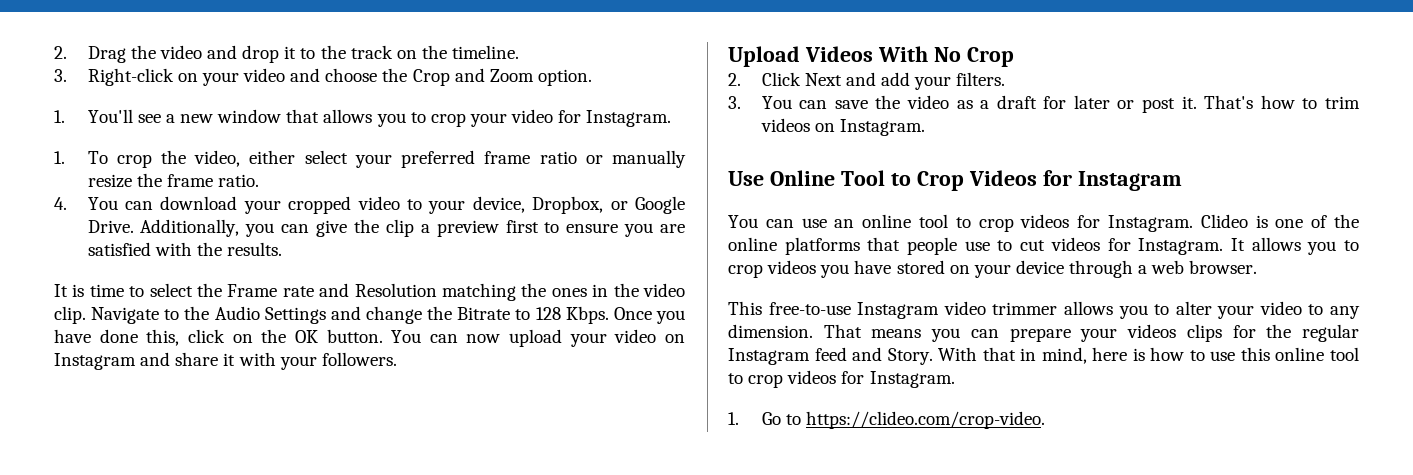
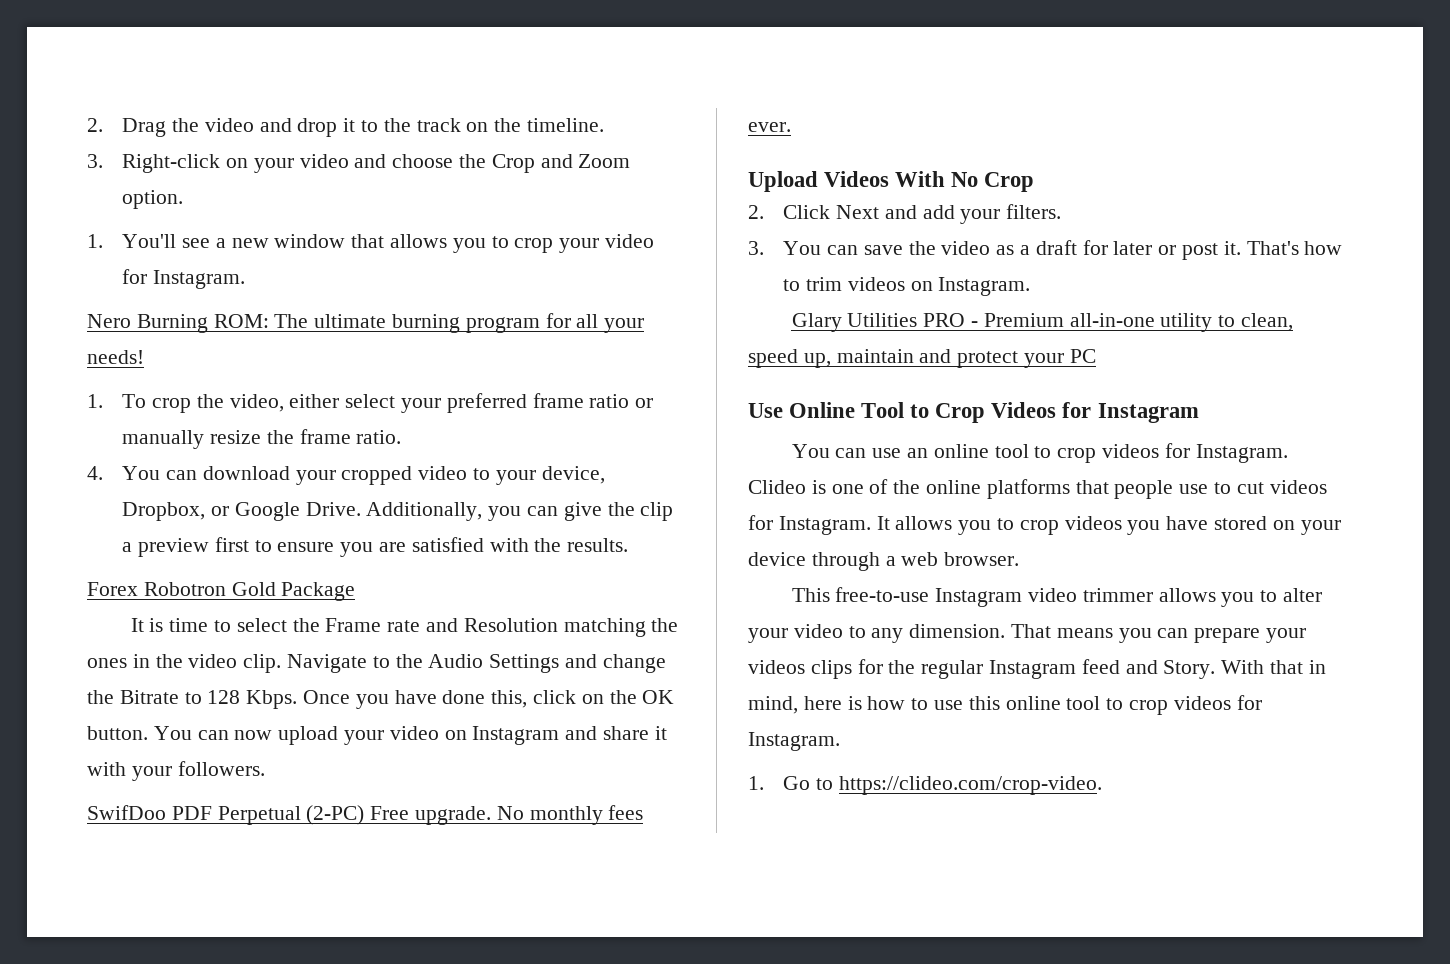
(672, 118) none -> [87,313,645,333] [87,350,144,364] // Nero Burning ROM: The ultimate burning program for all your needs!
(282, 249) none -> [87,582,356,601] // Forex Robotron Gold Package
(397, 359) none -> [87,805,644,825] [748,122,791,132] // SwifDoo PDF Perpetual (2-PC) Free upgrade. No monthly fees ever.
(925, 127) none -> [791,313,1293,332] [748,349,1096,368] // Glary Utilities PRO - Premium all-in-one utility to clean, speed up, maintain and protect your PC

